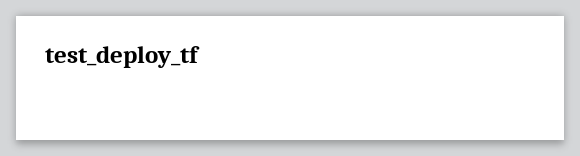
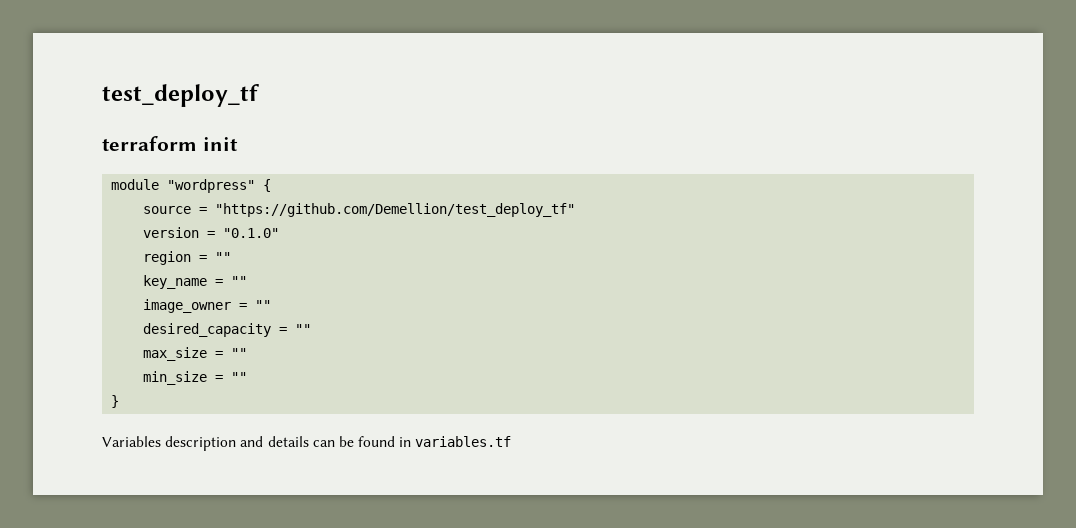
(200, 57) none -> [102,136,238,151] [111,179,272,193] [143,203,576,217] [143,227,280,238] [143,251,232,265] [143,275,248,289] [143,299,272,313] [143,323,312,337] [143,347,248,361] [143,371,248,385] [111,395,120,408] [102,436,512,451] // terraform init // module "wordpress" { // source = "https://github.com/Demellion/test_deploy_tf" // version = "0.1.0" // region = "" // key_name = "" // image_owner = "" // desired_capacity = "" // max_size = "" // min_size = "" // } // Variables description and details can be found in variables.tf

